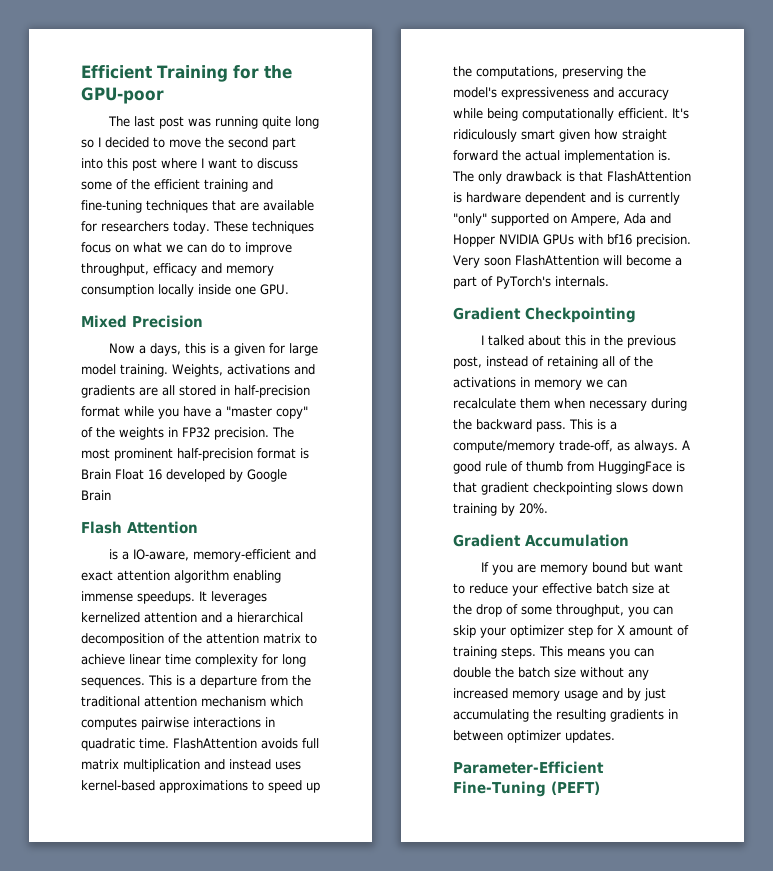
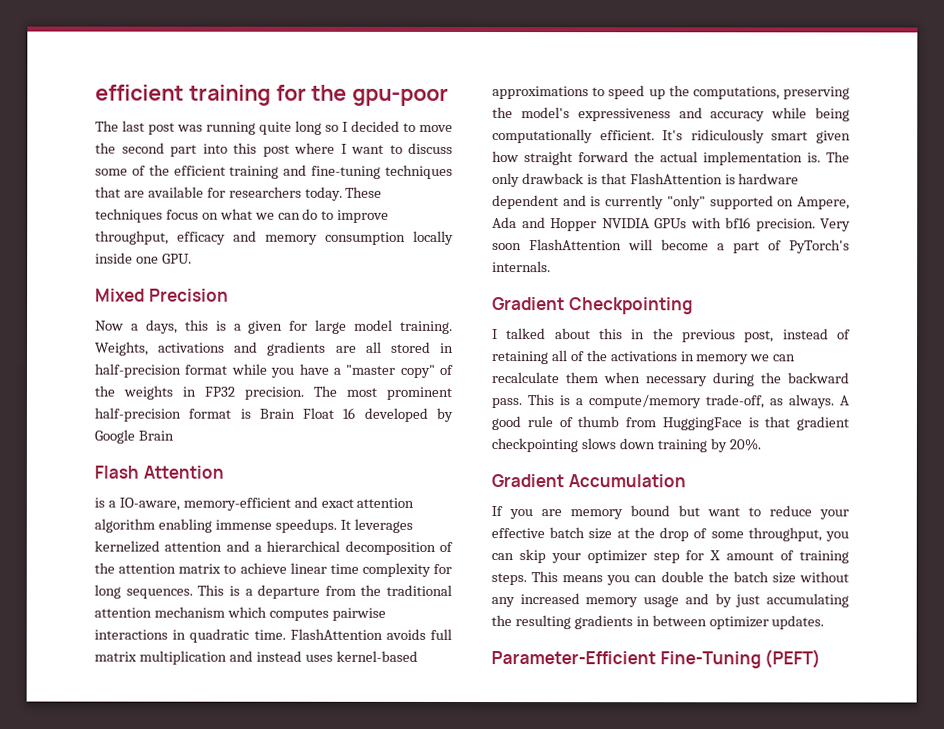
[81,65,228,82] Efficient Training -> [95,84,271,106] efficient training
[81,87,164,104] GPU-poor -> [352,87,450,106] gpu-poor

